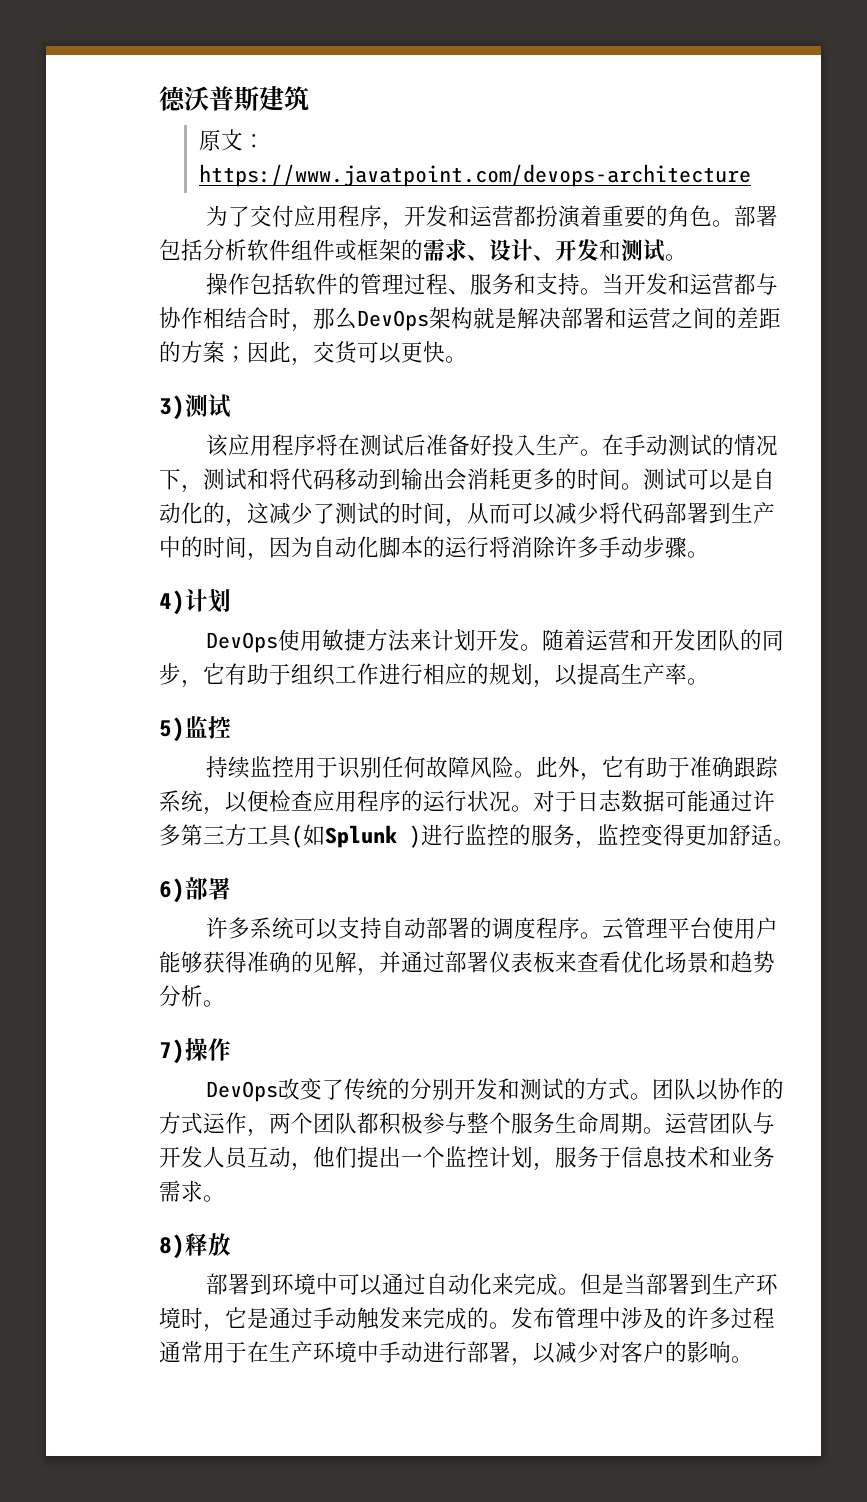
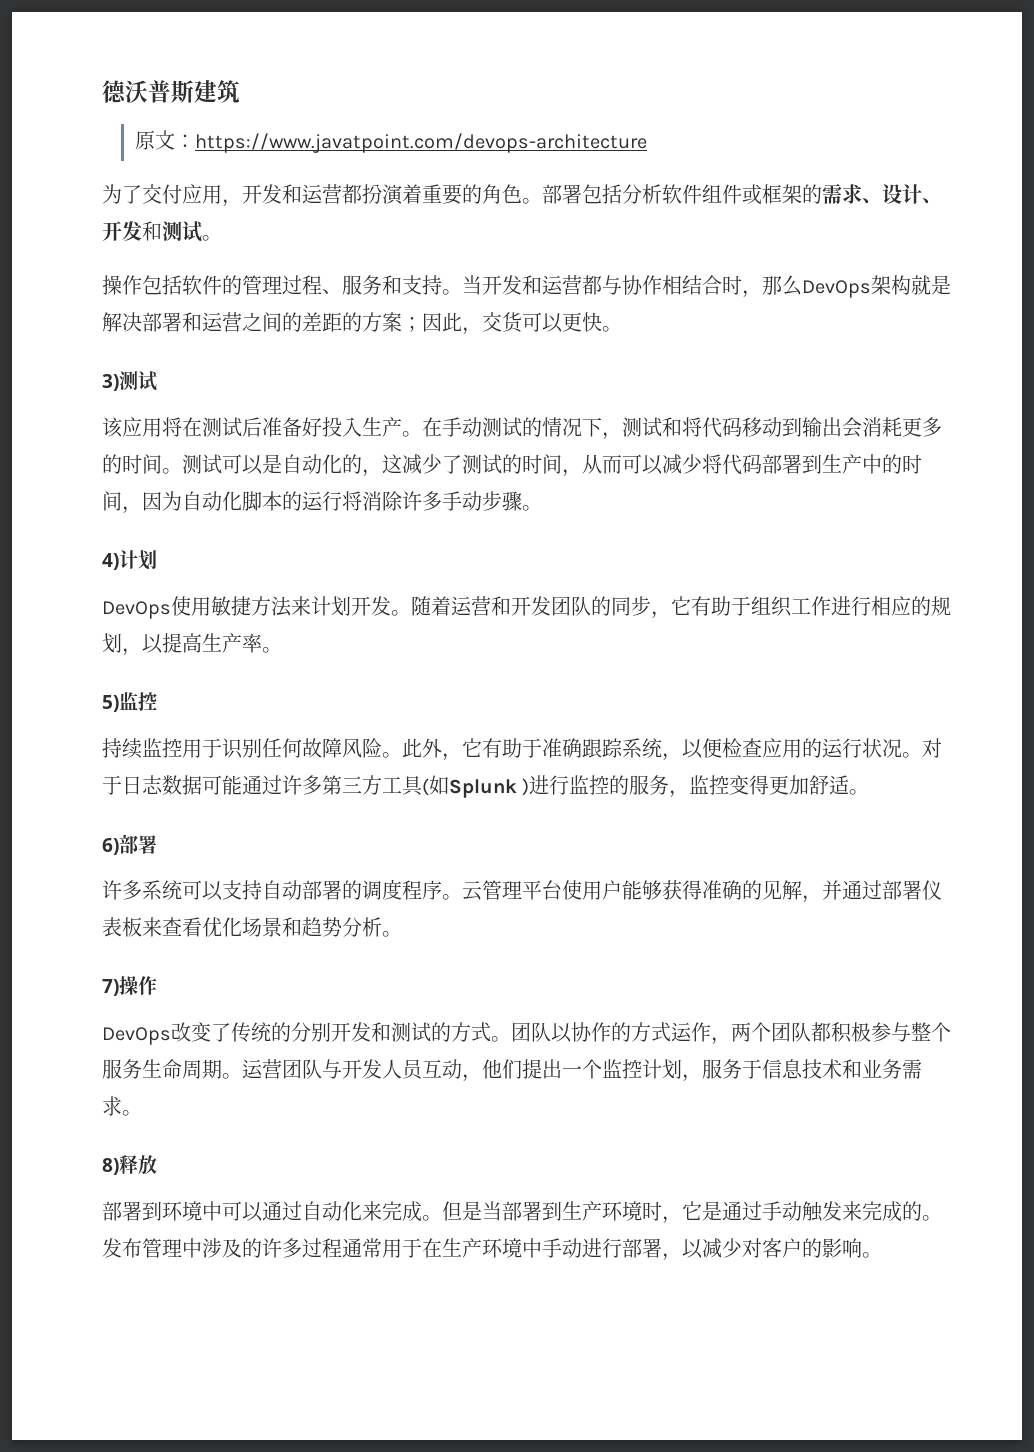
[338,205,383,227] 程序 -> (222, 194) none
[272,434,317,456] 程序 -> (162, 427) none
[357,790,401,812] 程序 -> (802, 748) none

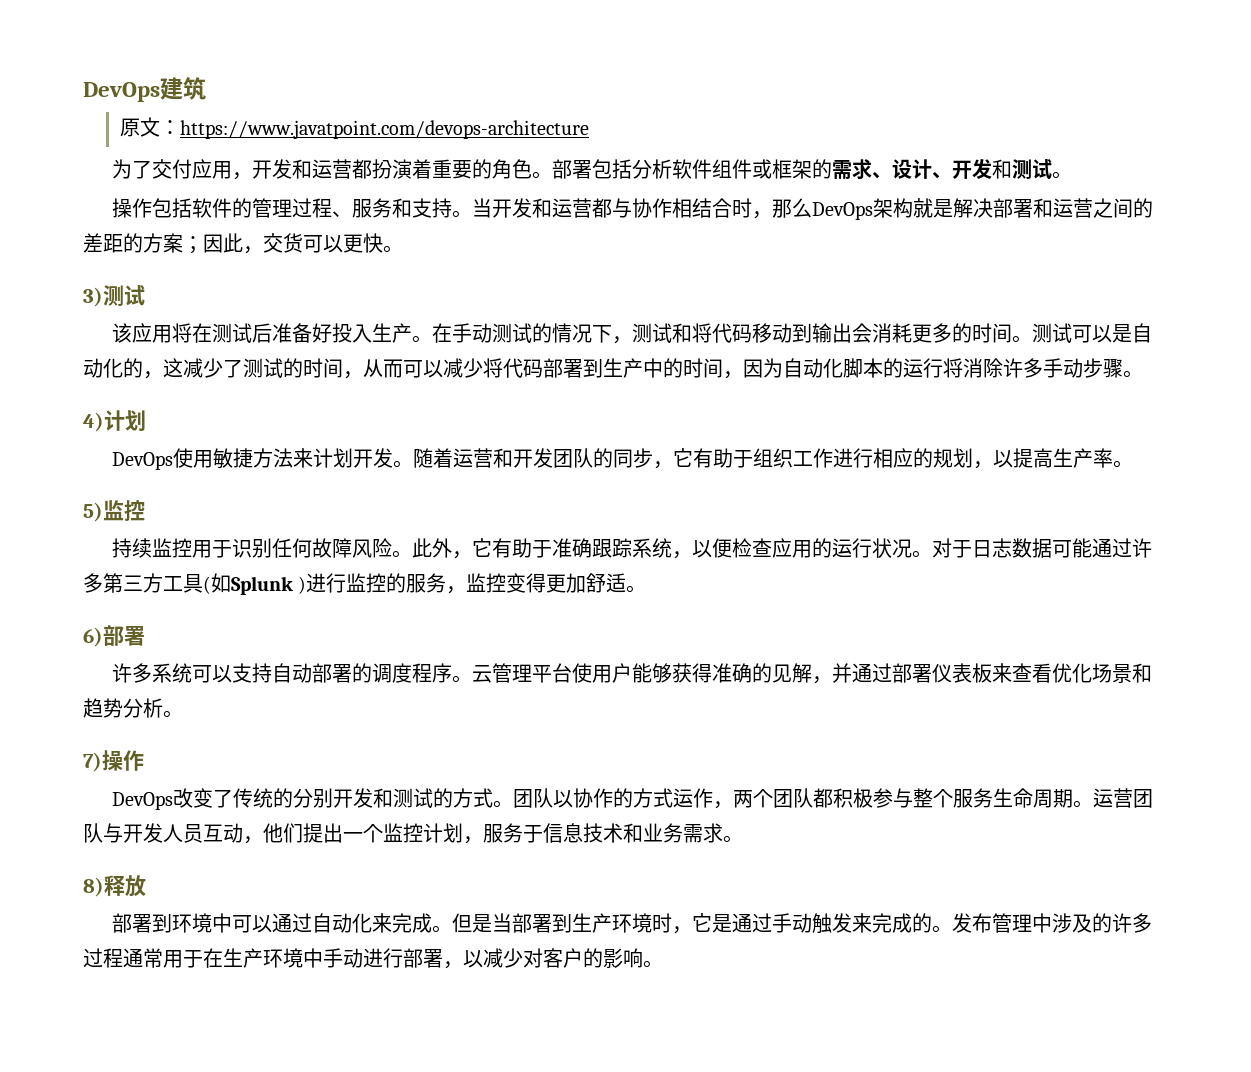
[102,80,194,103] 德沃普斯 -> [83,82,160,102] DevOps

